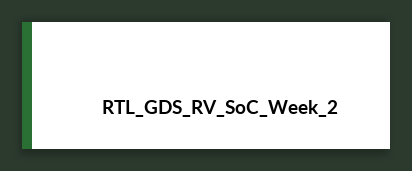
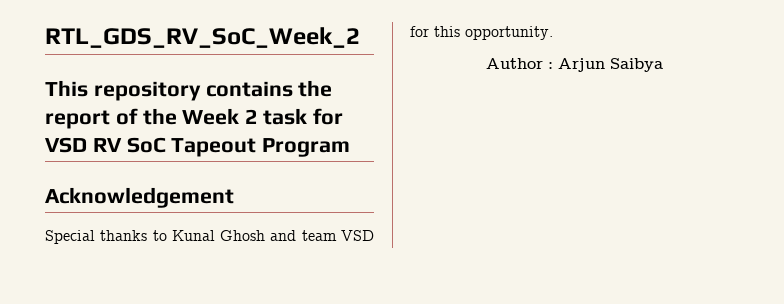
(338, 108) none -> [45,80,333,101] [45,108,343,129] [45,137,351,157] [45,187,234,208] [45,230,374,244] [410,26,553,40] [486,58,663,72] // This repository contains the report of the Week 2 task for VSD RV SoC Tapeout Program // Acknowledgement // Special thanks to Kunal Ghosh and team VSD for this opportunity. // Author : Arjun Saibya

